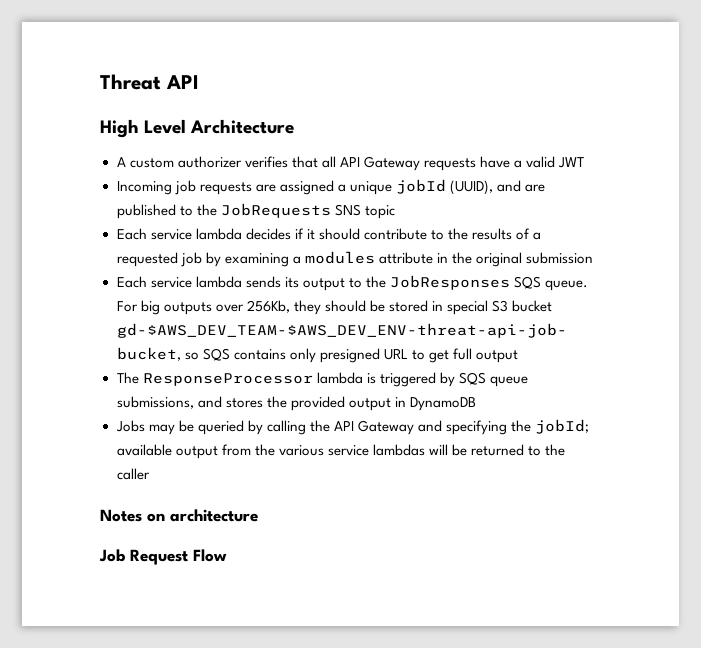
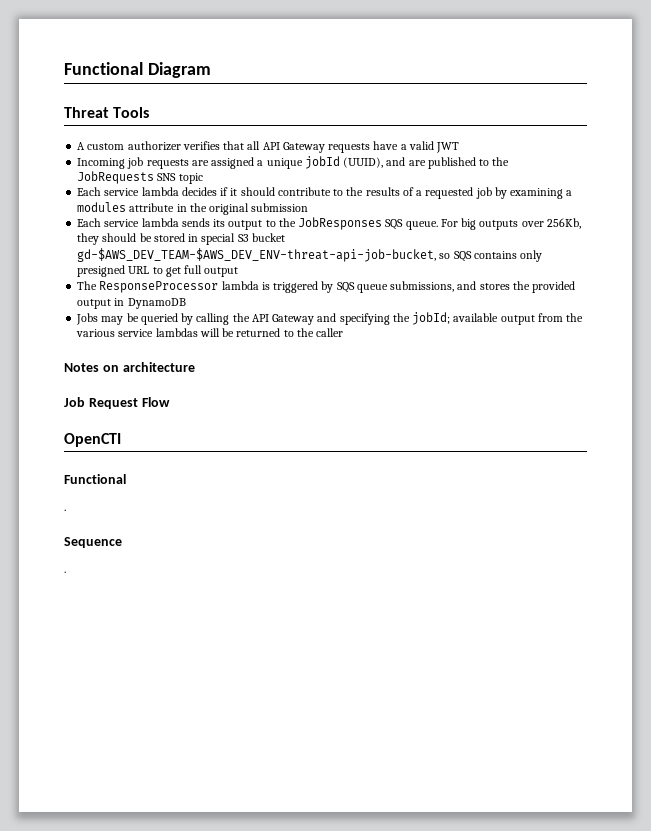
[100,74,199,90] [100,119,295,138] Threat API // High Level Architecture -> [64,62,211,78] [64,107,150,118] Functional Diagram // Threat Tools
(227, 555) none -> [64,433,121,447] [64,474,126,484] [64,509,66,511] [64,537,122,548] [64,571,66,573] // OpenCTI // Functional // . // Sequence // .

